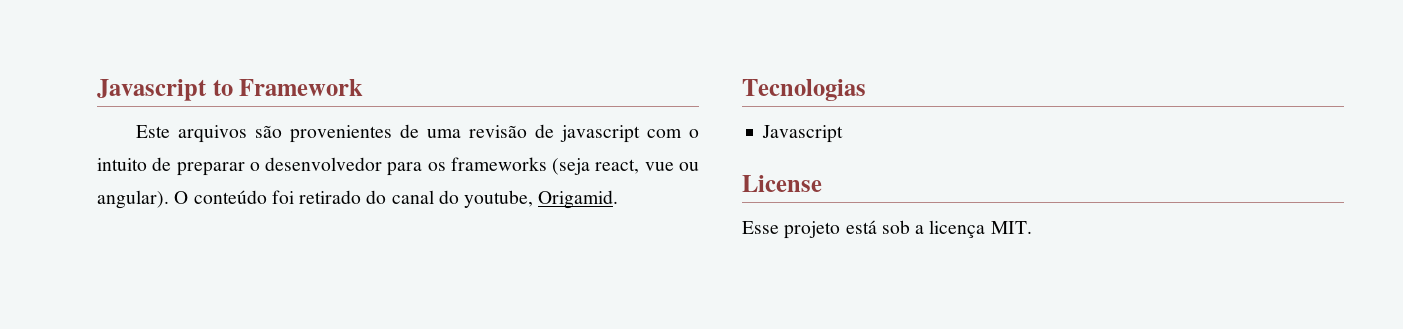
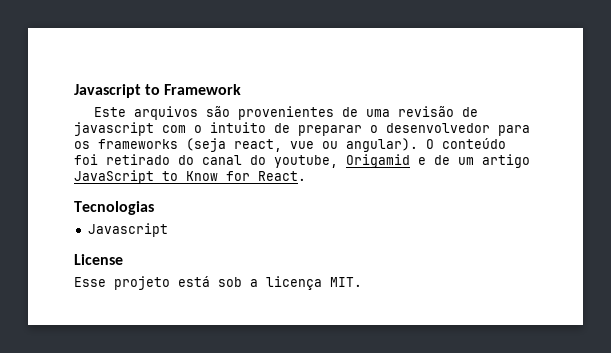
[538,190,619,209] Origamid. -> [346,154,530,168] [74,170,306,184] Origamid e de um artigo JavaScript to Know for React.

